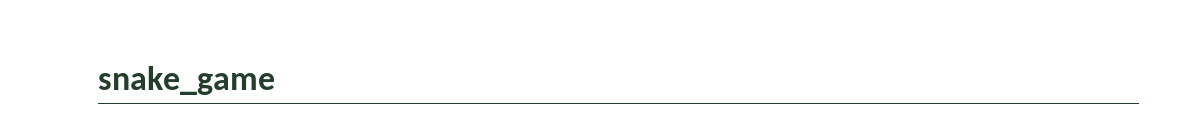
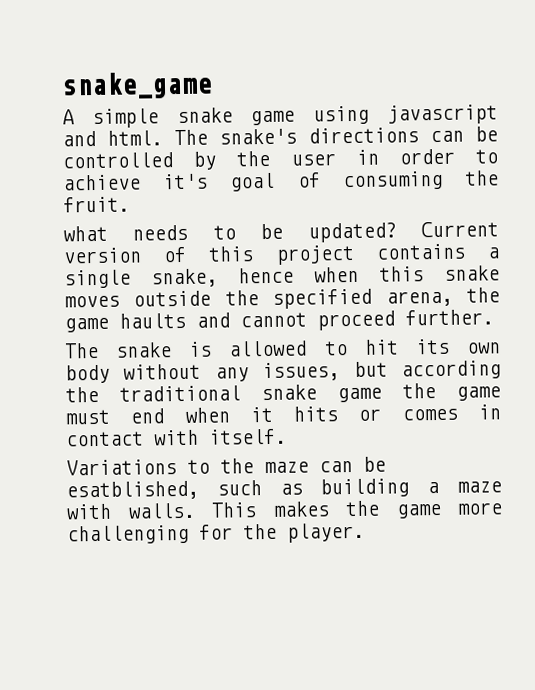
(275, 80) none -> [62,104,499,129] [62,126,498,147] [62,148,499,170] [63,170,499,192] [63,196,130,213] [63,221,499,243] [63,243,500,265] [64,265,500,289] [64,287,500,309] [64,309,494,333] [64,338,502,359] [65,360,501,384] [65,383,501,403] [65,404,501,425] [66,428,287,447] [66,456,386,476] [66,478,503,501] [66,500,502,520] [67,522,365,545] // A simple snake game using javascript and html. The snake's directions can be controlled by the user in order to achieve it's goal of consuming the fruit. // what needs to be updated? Current version of this project contains a single snake, hence when this snake moves outside the specified arena, the game haults and cannot proceed further. // The snake is allowed to hit its own body without any issues, but according the traditional snake game the game must end when it hits or comes in contact with itself. // Variations to the maze can be esatblished, such as building a maze with walls. This makes the game more challenging for the player.

